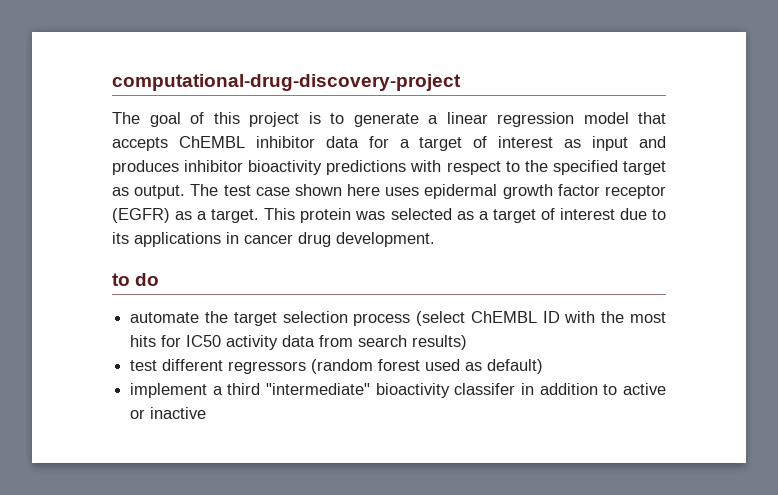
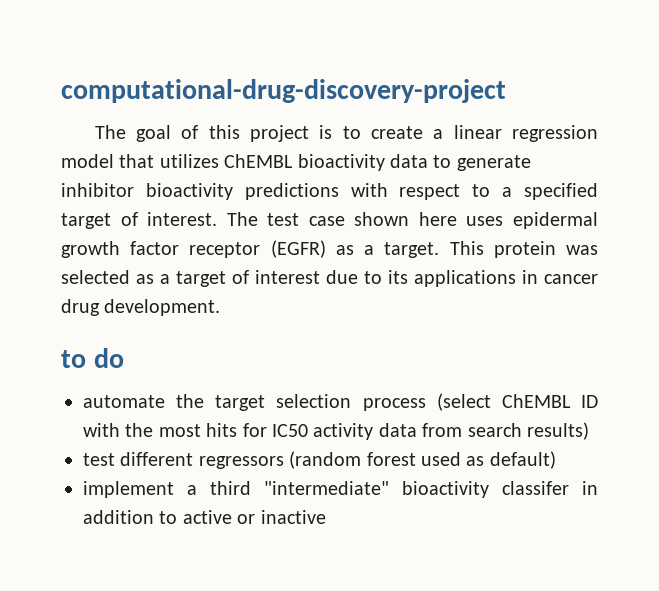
[353,113,419,127] generate -> [370,126,423,139] create
[112,136,667,151] [112,160,179,175] accepts ChEMBL inhibitor data for a target of interest as input and produces -> [159,154,531,171] utilizes ChEMBL bioactivity data to generate
[524,160,548,172] the -> [502,187,513,197] a
[112,185,186,199] as output. -> [120,212,218,226] of interest.

